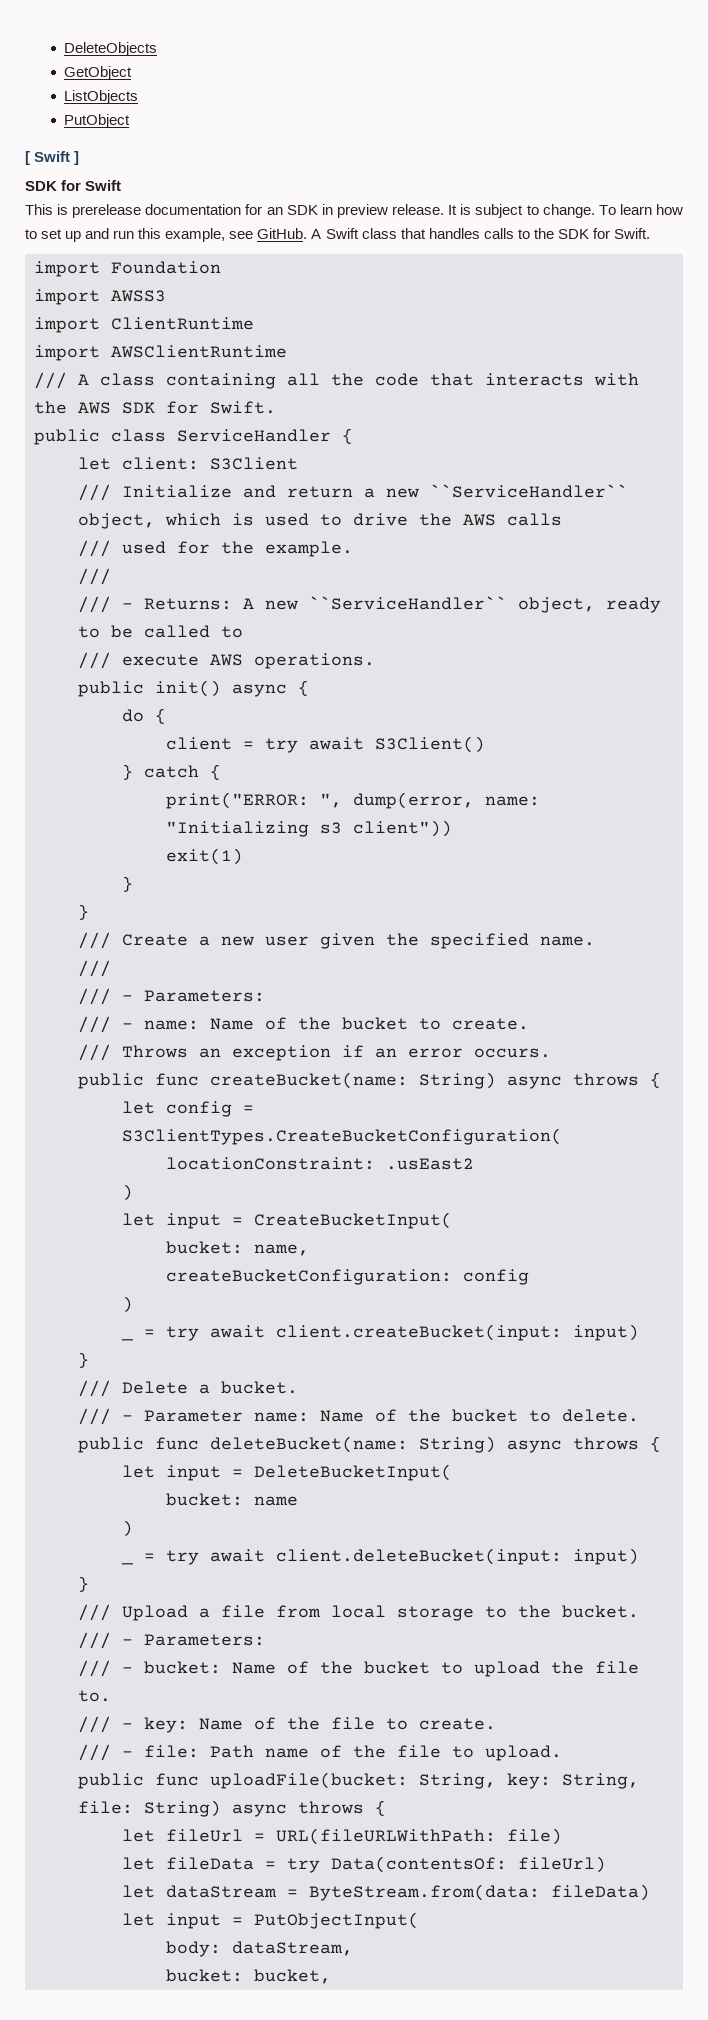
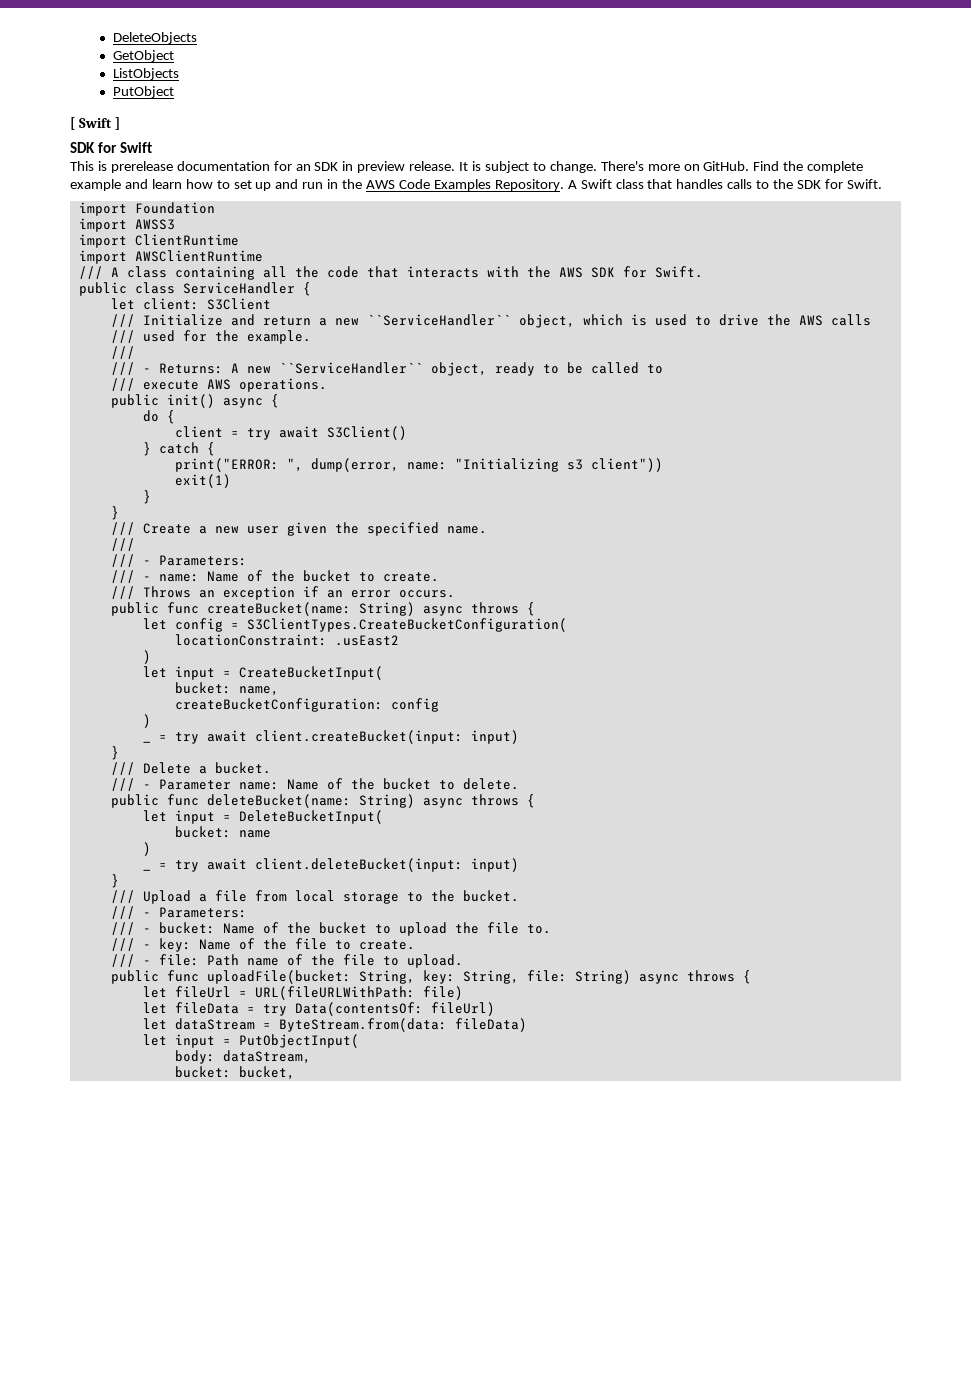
[598,205,616,215] To -> [600,161,864,173] [70,179,148,191] There's more on GitHub. Find the complete example and
[138,228,308,242] this example, see GitHub. -> [327,179,564,191] in the AWS Code Examples Repository.

